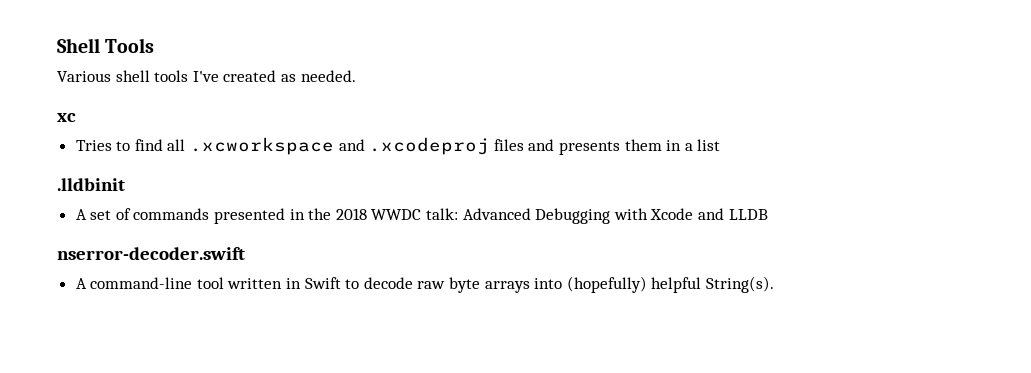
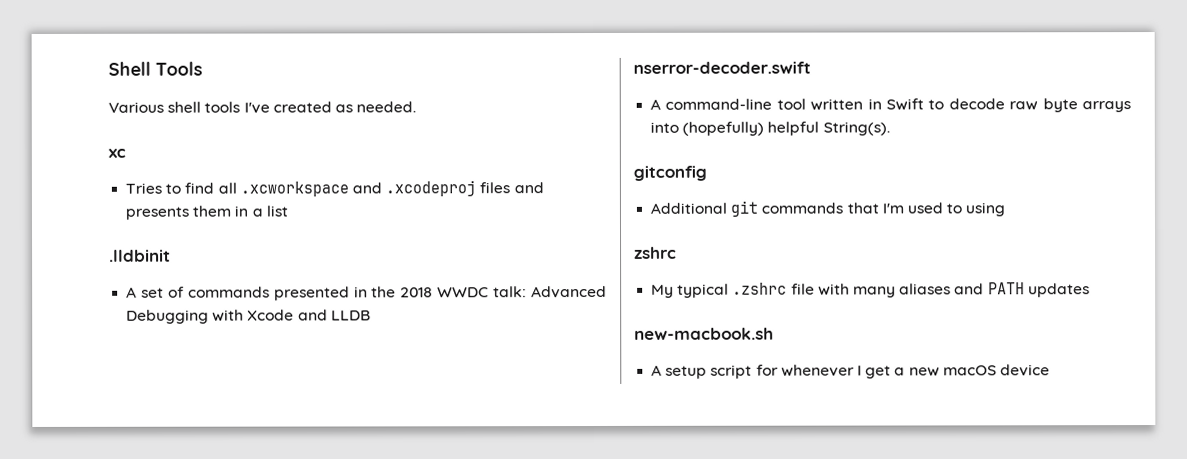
(774, 284) none -> [633,165,707,181] [650,200,1006,217] [634,246,677,259] [651,282,1090,298] [634,327,774,340] [651,364,1050,379] // gitconfig // Additional git commands that I'm used to using // zshrc // My typical .zshrc file with many aliases and PATH updates // new-macbook.sh // A setup script for whenever I get a new macOS device

